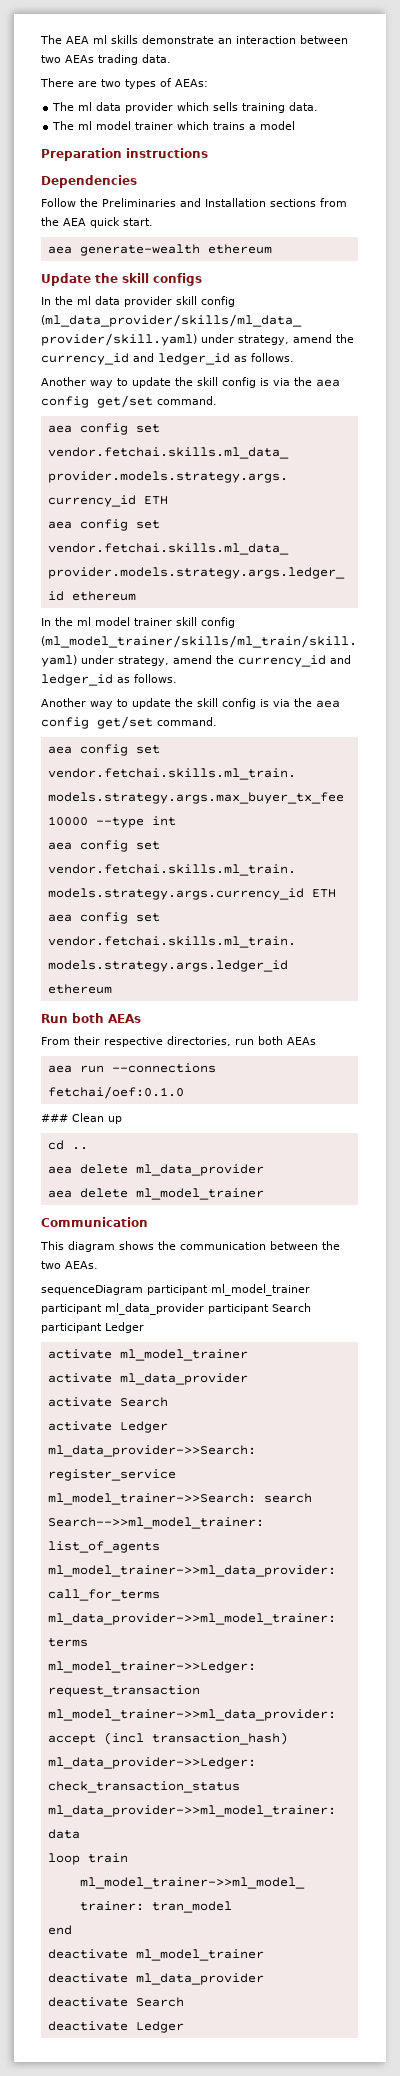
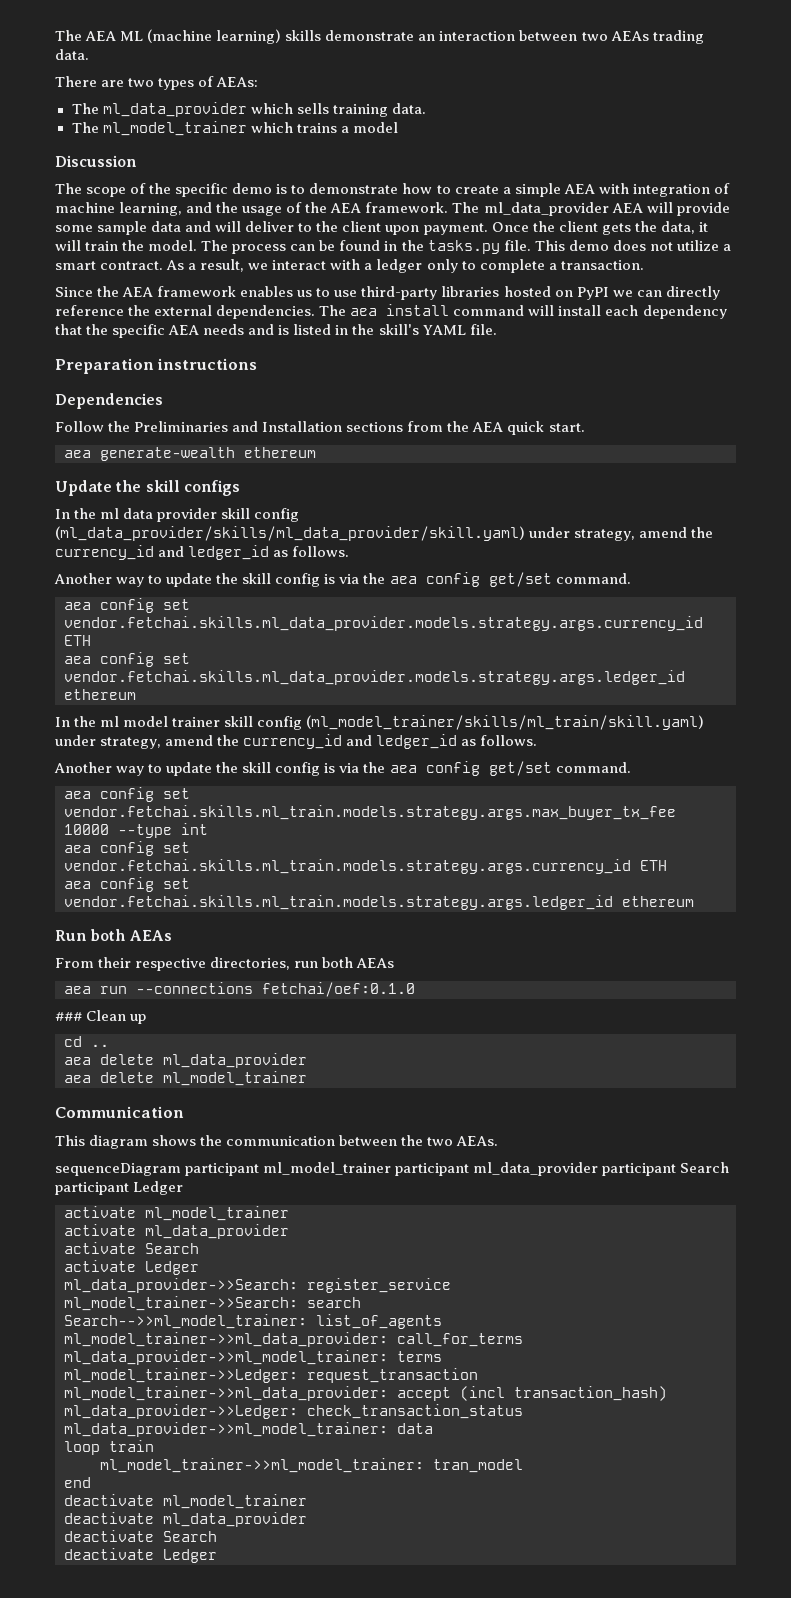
[93,35,107,44] ml -> [120,29,282,44] ML (machine learning)
[78,102,174,113] ml data provider -> [102,102,247,117] ml_data_provider
[78,121,174,130] ml model trainer -> [102,121,247,136] ml_model_trainer
(296, 125) none -> [55,155,137,167] [55,183,730,197] [55,202,730,216] [55,221,708,235] [55,240,731,254] [55,259,644,273] [55,286,720,300] [55,304,727,319] [55,324,497,338] // Discussion // The scope of the specific demo is to demonstrate how to create a simple AEA with integration of machine learning, and the usage of the AEA framework. The ml_data_provider AEA will provide some sample data and will deliver to the client upon payment. Once the client gets the data, it will train the model. The process can be found in the tasks.py file. This demo does not utilize a smart contract. As a result, we interact with a ledger only to complete a transaction. // Since the AEA framework enables us to use third-party libraries hosted on PyPI we can directly reference the external dependencies. The aea install command will install each dependency that the specific AEA needs and is listed in the skill's YAML file.

